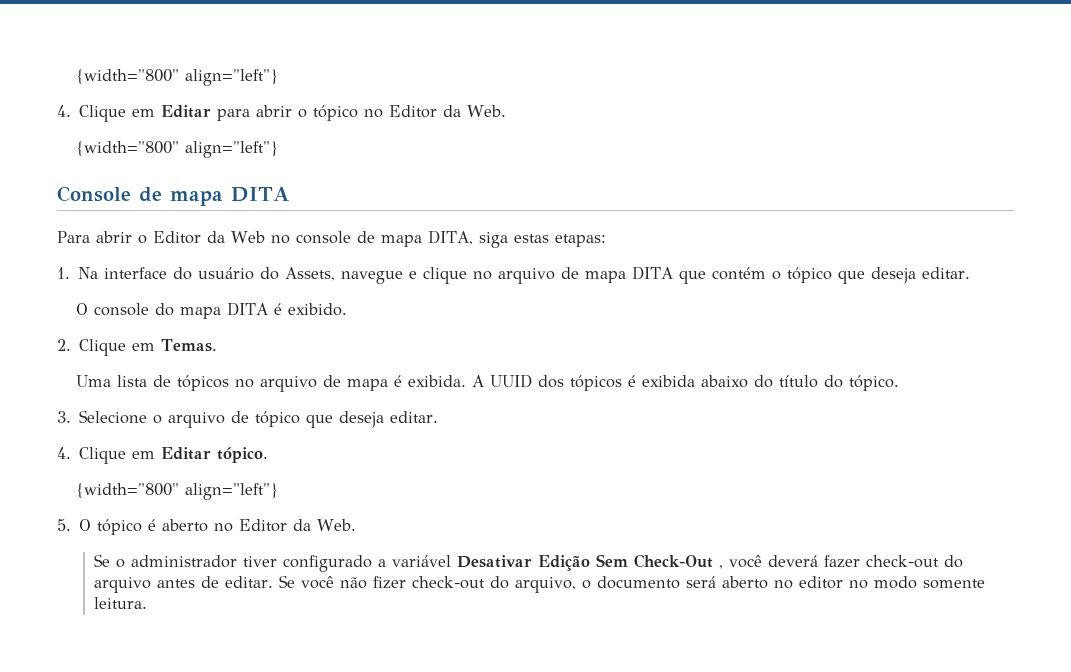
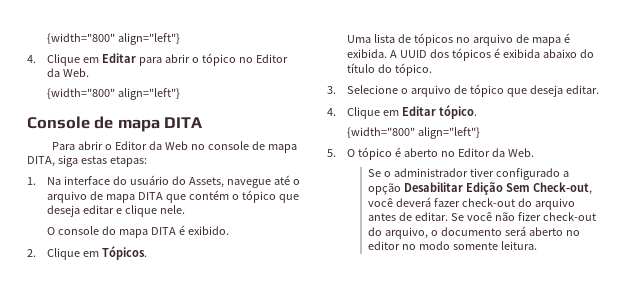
[409,267,493,284] e clique no -> [274,175,301,185] até o
[922,267,971,279] editar. -> [83,205,186,217] editar e clique nele.
[161,339,218,352] Temas. -> [102,246,148,260] Tópicos.
[392,554,724,571] variável Desativar Edição Sem Check-Out , -> [367,182,592,195] opção Desabilitar Edição Sem Check-out,

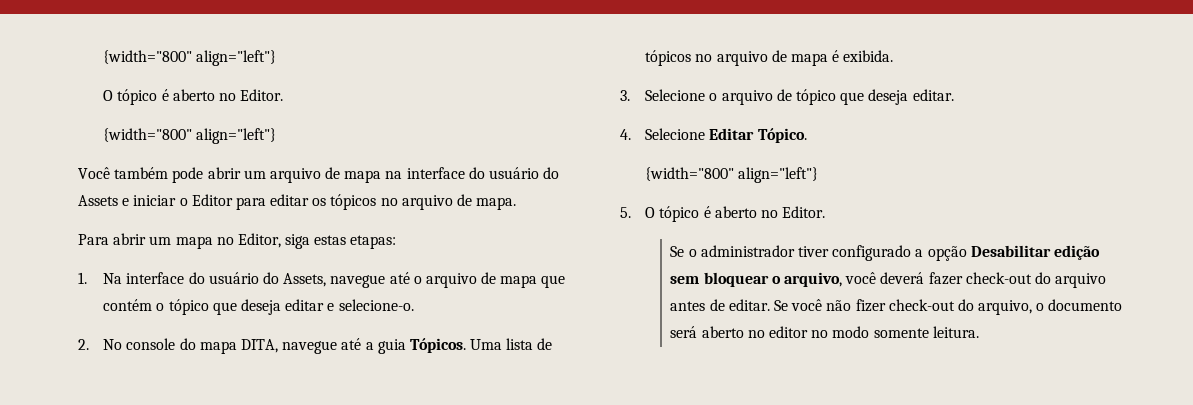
[47,33,181,45] [27,53,289,66] [47,68,90,77] [47,88,181,100] [27,116,203,132] [52,141,297,153] [27,156,55,167] {width="800" align="left"} // 4. Clique em Editar para abrir o tópico no Editor da Web. // {width="800" align="left"} // Console de mapa DITA // Para abrir o Editor da Web no console de mapa DITA, -> [103,50,277,66] [103,89,284,105] [103,128,277,144] [78,167,560,183] [78,194,517,210] [78,233,281,249] {width="800" align="left"} // O tópico é aberto no Editor. // {width="800" align="left"} // Você também pode abrir um arquivo de mapa na interface do usuário do Assets e iniciar o Editor para editar os tópicos no arquivo de mapa. // Para abrir um mapa no Editor,
[138,192,164,200] DITA -> (538, 281) none
[125,205,186,217] [47,225,230,238] [27,248,100,260] clique nele. // O console do mapa DITA é exibido. // 2. Clique em -> [338,299,414,311] [78,338,406,354] selecione-o. // 2. No console do mapa DITA, navegue até a guia
(148, 253) // -> (466, 345) none
[390,48,595,61] [347,63,433,76] A UUID dos tópicos é exibida abaixo do título do tópico. -> (894, 56) none
[347,105,478,119] Clique em Editar tópico. -> [645,128,807,143] Selecione Editar Tópico.
[458,148,535,157] Editor da Web. -> [782,206,826,218] Editor.
[465,182,592,195] Edição Sem Check-out, -> [1053,245,1100,260] [670,272,842,287] edição sem bloquear o arquivo,

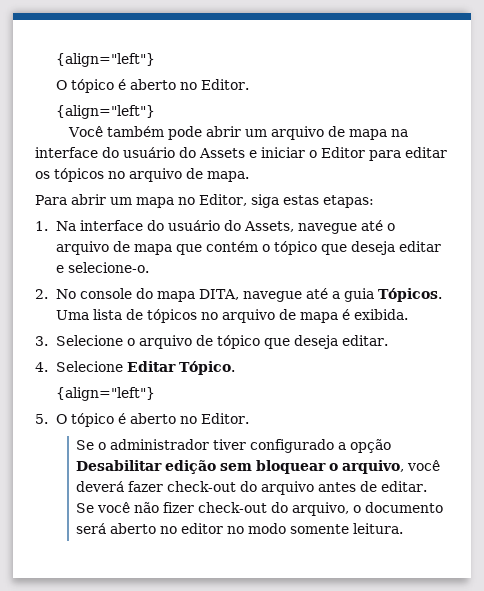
[103,50,277,66] [103,89,284,105] [103,128,277,144] {width="800" align="left"} // O tópico é aberto no Editor. // {width="800" align="left"} -> [55,53,155,67] [55,79,249,93] [55,105,155,119] {align="left"} // O tópico é aberto no Editor. // {align="left"}
[645,167,819,183] {width="800" align="left"} -> [55,387,155,401] {align="left"}

